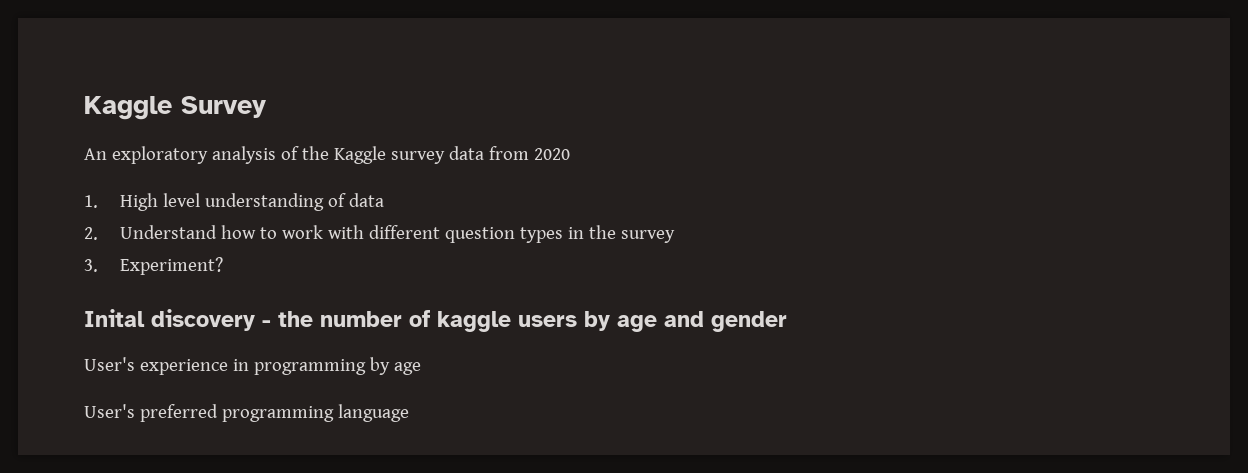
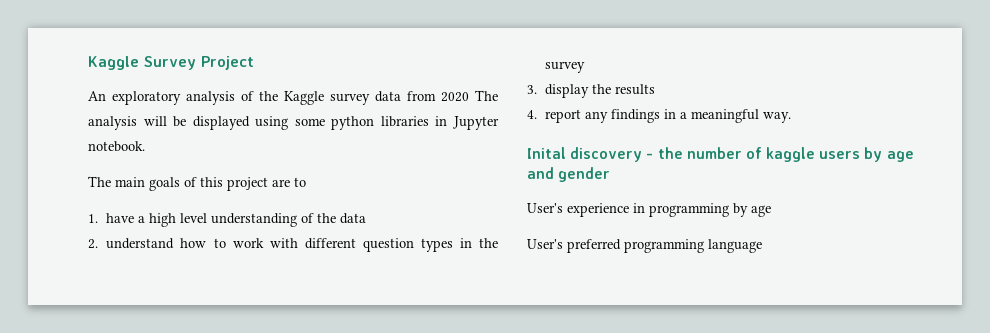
(266, 107) none -> [201,56,254,70] Project
[84,193,158,211] // 1. High -> [475,90,498,101] [88,116,499,130] [88,141,145,152] [88,176,306,191] [88,213,177,227] The analysis will be displayed using some python libraries in Jupyter notebook. // The main goals of this project are to // 1. have a high
(346, 200) none -> [317,213,337,223] the
[119,225,217,239] Understand -> [106,238,175,249] understand
[119,257,223,275] Experiment? -> [545,84,656,98] [527,109,792,123] display the results // 4. report any findings in a meaningful way.

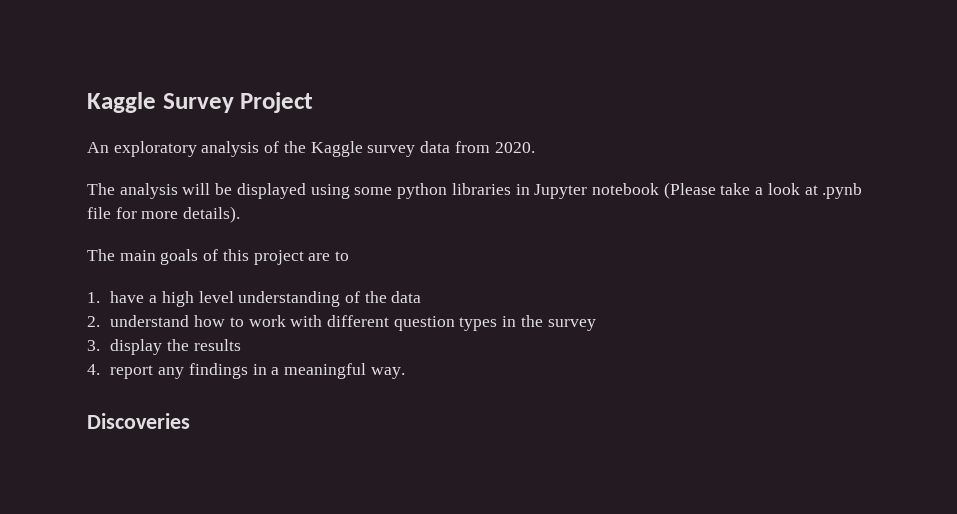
[441,92,469,102] 2020 -> [494,142,535,153] 2020. //
[88,141,145,152] notebook. -> [591,182,863,199] [87,206,241,223] notebook (Please take a look at .pynb file for more details).
[527,147,914,162] [527,167,611,182] [527,203,771,217] [527,239,762,253] Inital discovery - the number of kaggle users by age and gender // User's experience in programming by age // User's preferred programming language -> [87,413,190,429] Discoveries

